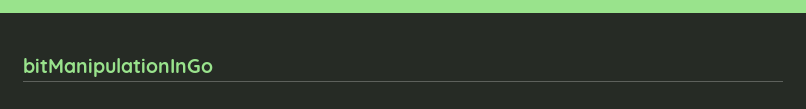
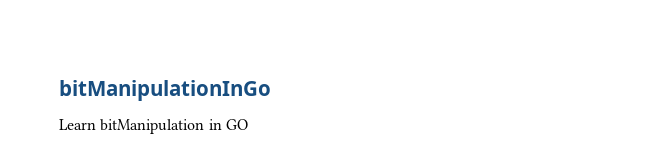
(213, 67) none -> [59,119,248,134] // Learn bitManipulation in GO

